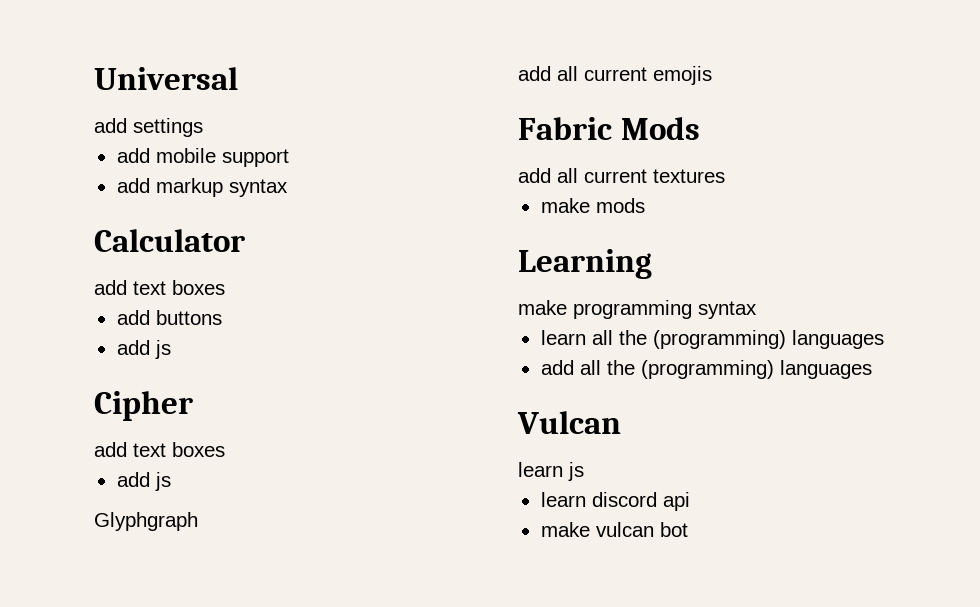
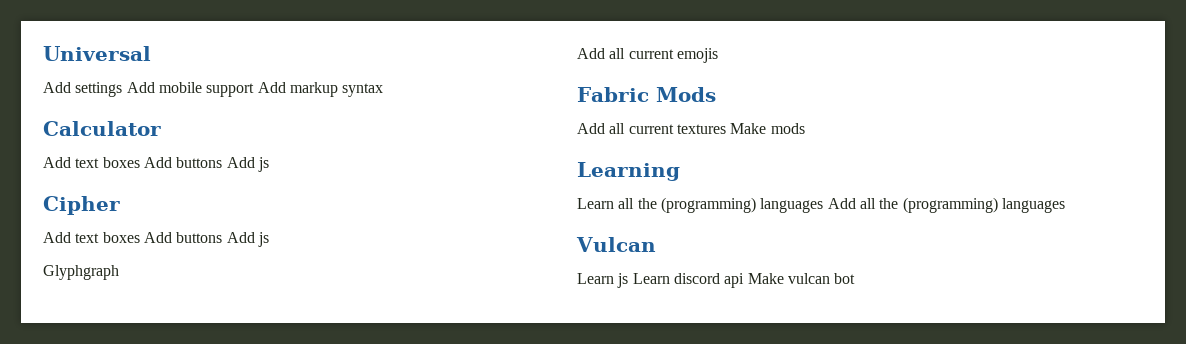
[94,118,127,133] add -> [43,82,71,93] Add
[116,148,150,163] // add -> [126,82,155,93] Add
[116,178,150,193] // add -> [257,82,286,93] Add
[94,280,225,295] [116,310,222,325] [116,340,150,355] add text boxes // add buttons // add -> [43,157,255,168] Add text boxes Add buttons Add
[94,442,225,457] [116,472,150,487] add text boxes // add -> [43,232,255,243] Add text boxes Add buttons Add
[518,66,551,81] add -> [577,48,605,59] Add
[518,168,551,183] add -> [577,123,605,134] Add
[540,198,590,213] // make -> [730,123,767,134] Make
[518,300,757,319] [540,330,884,349] [540,360,574,375] make programming syntax // learn all the (programming) languages // add -> [577,197,856,213] Learn all the (programming) languages Add
[518,462,584,481] [540,492,586,507] learn js // learn -> [577,273,670,288] Learn js Learn
[540,522,590,537] // make -> [747,273,784,284] Make

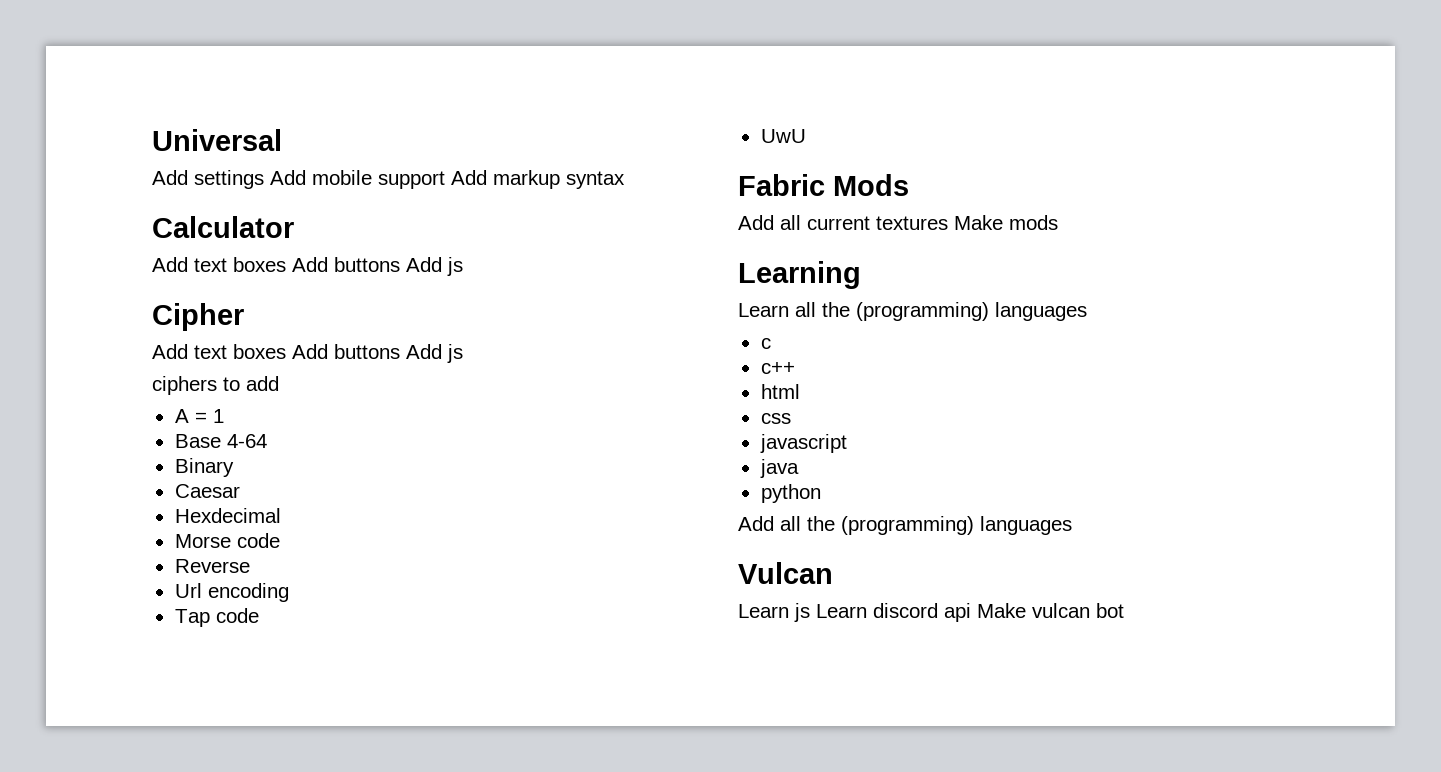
[43,265,119,280] [577,48,718,63] Glyphgraph // Add all current emojis -> [152,376,279,395] [174,409,224,423] [174,434,267,448] [174,458,234,477] [174,484,240,498] [174,508,281,523] [174,533,280,548] [174,559,250,573] [174,583,289,602] [174,608,259,627] [760,129,806,143] ciphers to add // A = 1 // Base 4-64 // Binary // Caesar // Hexdecimal // Morse code // Reverse // Url encoding // Tap code // UwU
(824, 205) none -> [760,338,771,349] [760,362,795,374] [760,384,800,399] [760,413,791,424] [759,434,847,453] [759,459,799,478] [760,484,821,503] // c // c++ // html // css // javascript // java // python //

